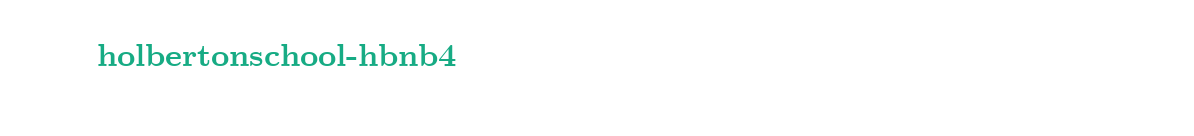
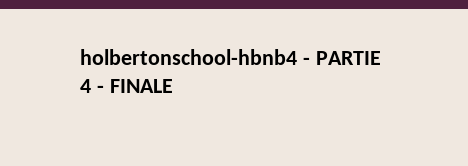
(456, 55) none -> [302,51,381,65] [80,79,173,93] - PARTIE 4 - FINALE

